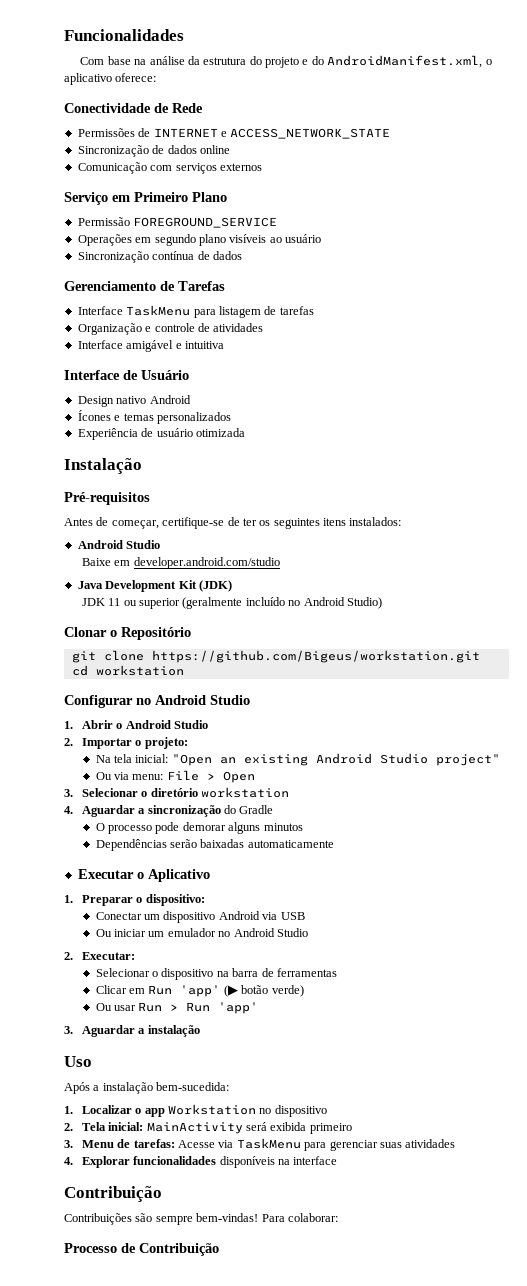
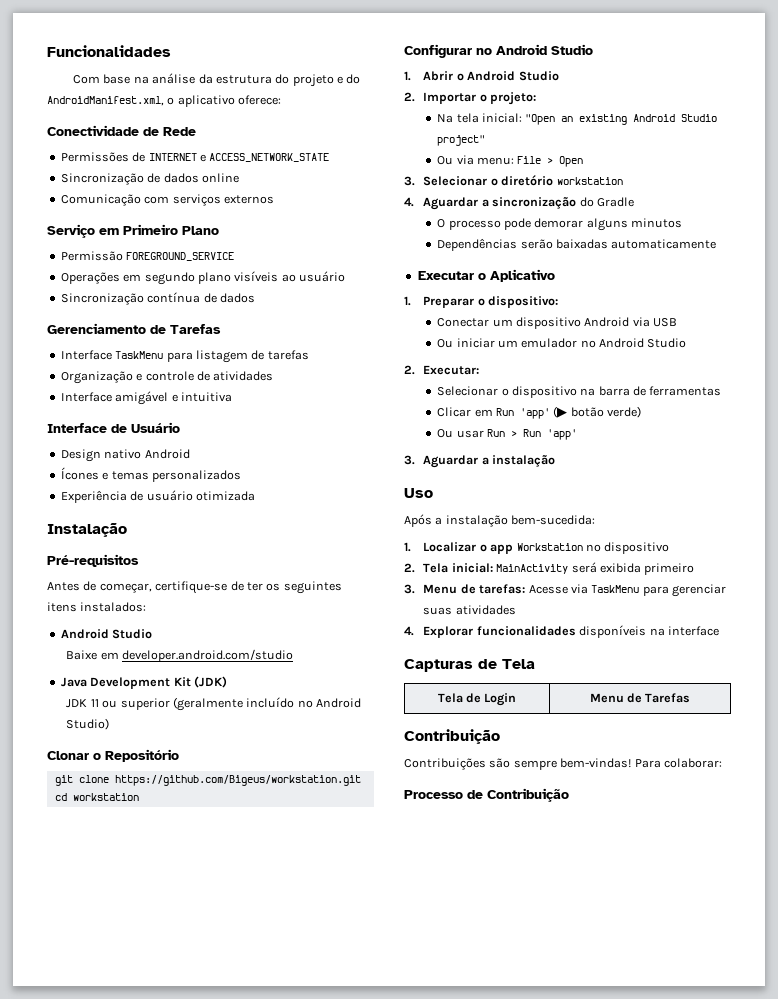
(338, 1160) none -> [404,659,535,672] [437,693,517,706] [589,693,691,703] // Capturas de Tela // Tela de Login | Menu de Tarefas

